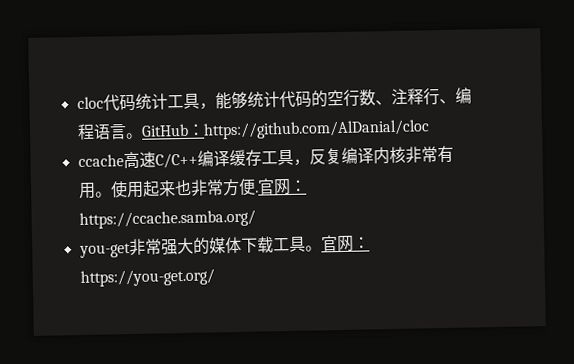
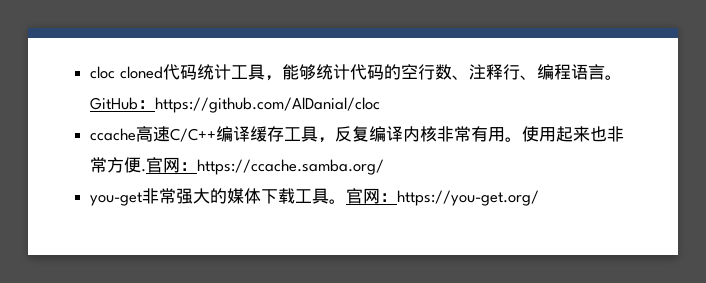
(104, 103) none -> [119,66,163,79] cloned

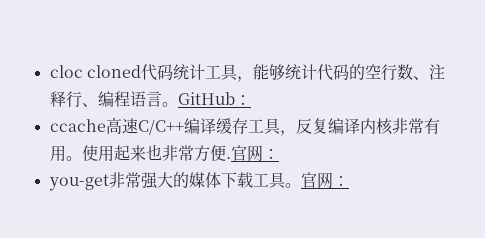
[155,97,381,113] https://github.com/AlDanial/cloc -> (251, 100) none
[197,159,385,175] https://ccache.samba.org/ -> (279, 154) none
[397,190,540,206] https://you-get.org/ -> (349, 181) none

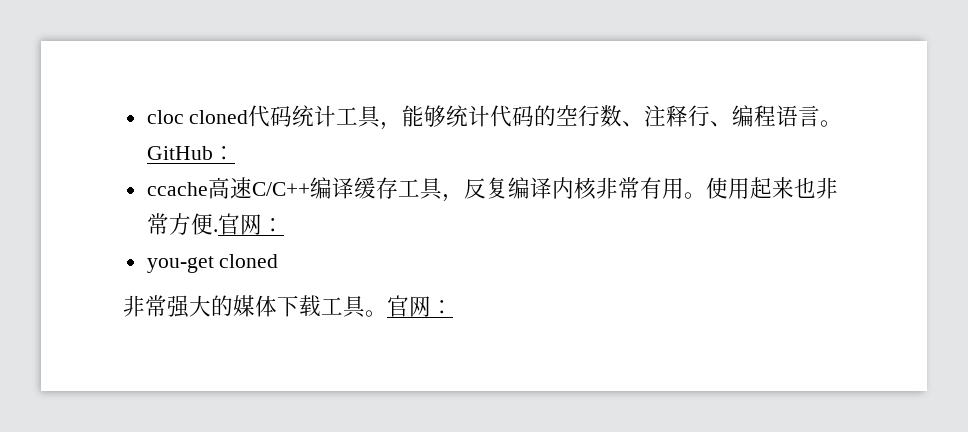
(109, 182) none -> [219,254,279,268] cloned //

